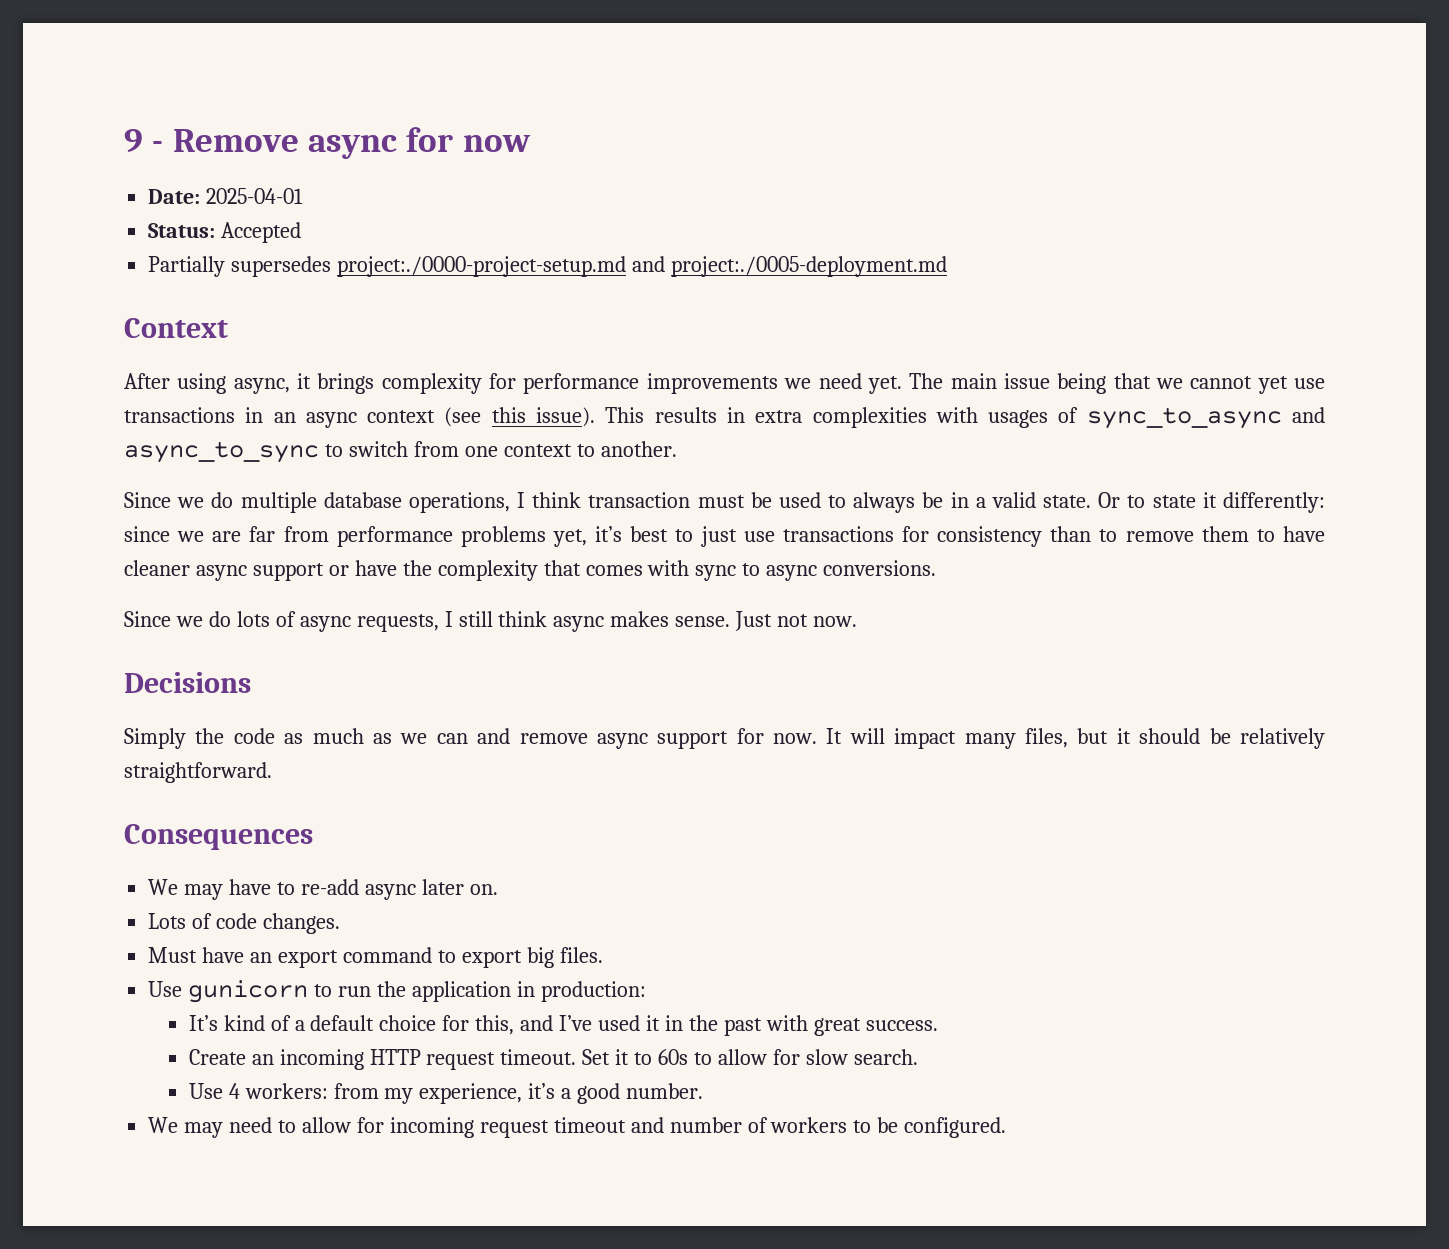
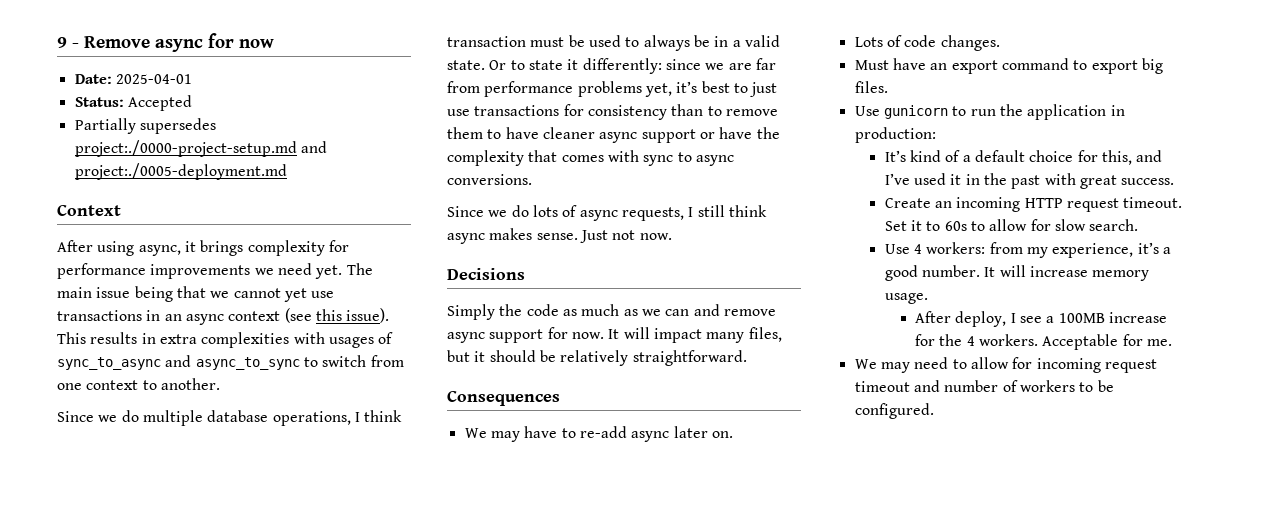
(704, 1091) none -> [984,265,1150,281] [884,293,928,304] [914,311,1167,327] [914,334,1172,350] It will increase memory usage. // After deploy, I see a 100MB increase for the 4 workers. Acceptable for me.

